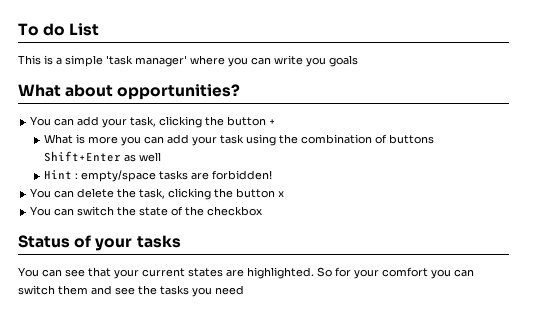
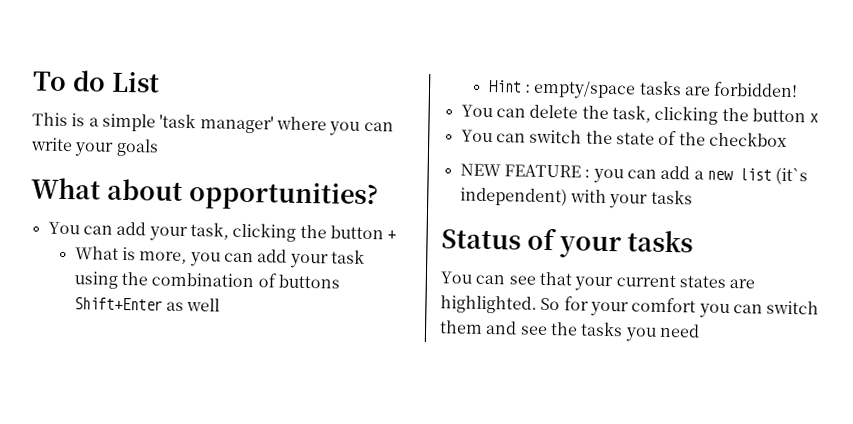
[306,57,326,67] you -> [74,142,115,157] your
[88,136,119,144] more -> [139,251,188,265] more,
(263, 211) none -> [459,163,809,186] [459,187,693,209] // NEW FEATURE : you can add a new list (it`s independent) with your tasks

